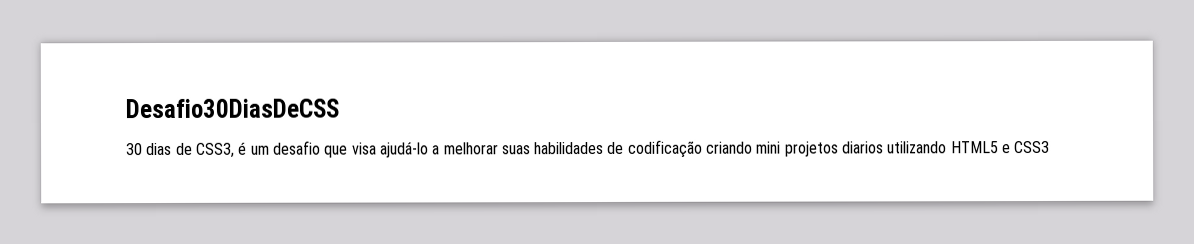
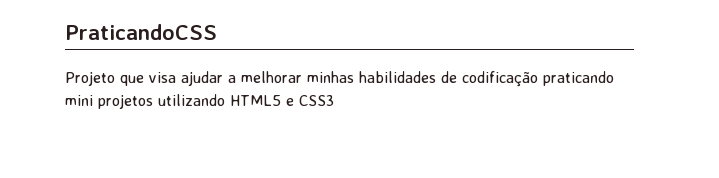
[125,98,339,119] [126,140,321,158] Desafio30DiasDeCSS // 30 dias de CSS3, é um desafio -> [65,24,217,40] [65,71,115,86] PraticandoCSS // Projeto
[379,141,429,158] ajudá-lo -> [181,71,223,86] ajudar
[501,145,531,155] suas -> [307,71,354,83] minhas
[706,141,754,154] criando -> [543,71,614,86] praticando
[842,141,885,154] diarios -> (153, 101) none

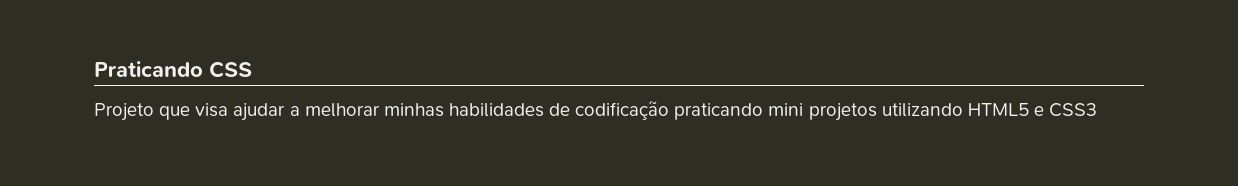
[65,24,217,40] PraticandoCSS -> [94,61,252,78] Praticando CSS

